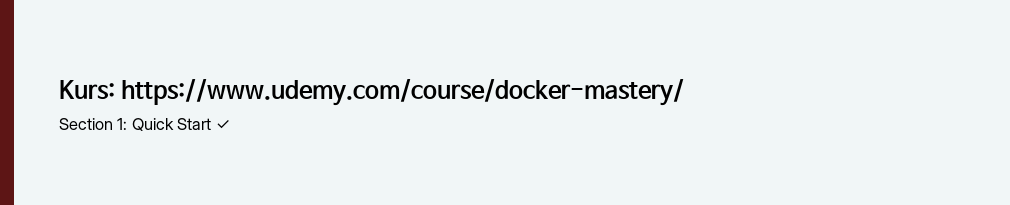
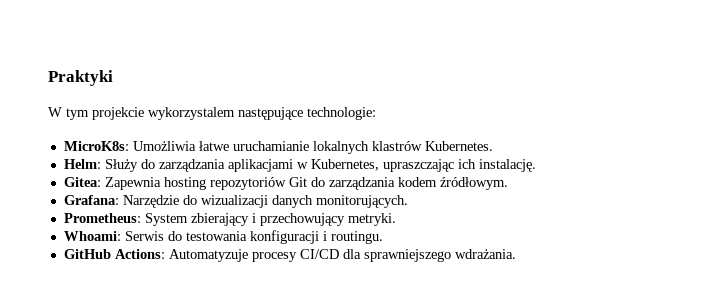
[59,79,685,106] [59,118,230,131] Kurs: https://www.udemy.com/course/docker-mastery/ // Section 1: Quick Start ✓ -> [48,70,113,86] [48,107,376,120] [63,141,493,154] [63,159,536,172] [63,177,508,190] [63,195,408,208] [63,213,396,226] [63,230,383,244] [63,249,516,262] Praktyki // W tym projekcie wykorzystalem następujące technologie: // MicroK8s: Umożliwia łatwe uruchamianie lokalnych klastrów Kubernetes. // Helm: Służy do zarządzania aplikacjami w Kubernetes, upraszczając ich instalację. // Gitea: Zapewnia hosting repozytoriów Git do zarządzania kodem źródłowym. // Grafana: Narzędzie do wizualizacji danych monitorujących. // Prometheus: System zbierający i przechowujący metryki. // Whoami: Serwis do testowania konfiguracji i routingu. // GitHub Actions: Automatyzuje procesy CI/CD dla sprawniejszego wdrażania.

